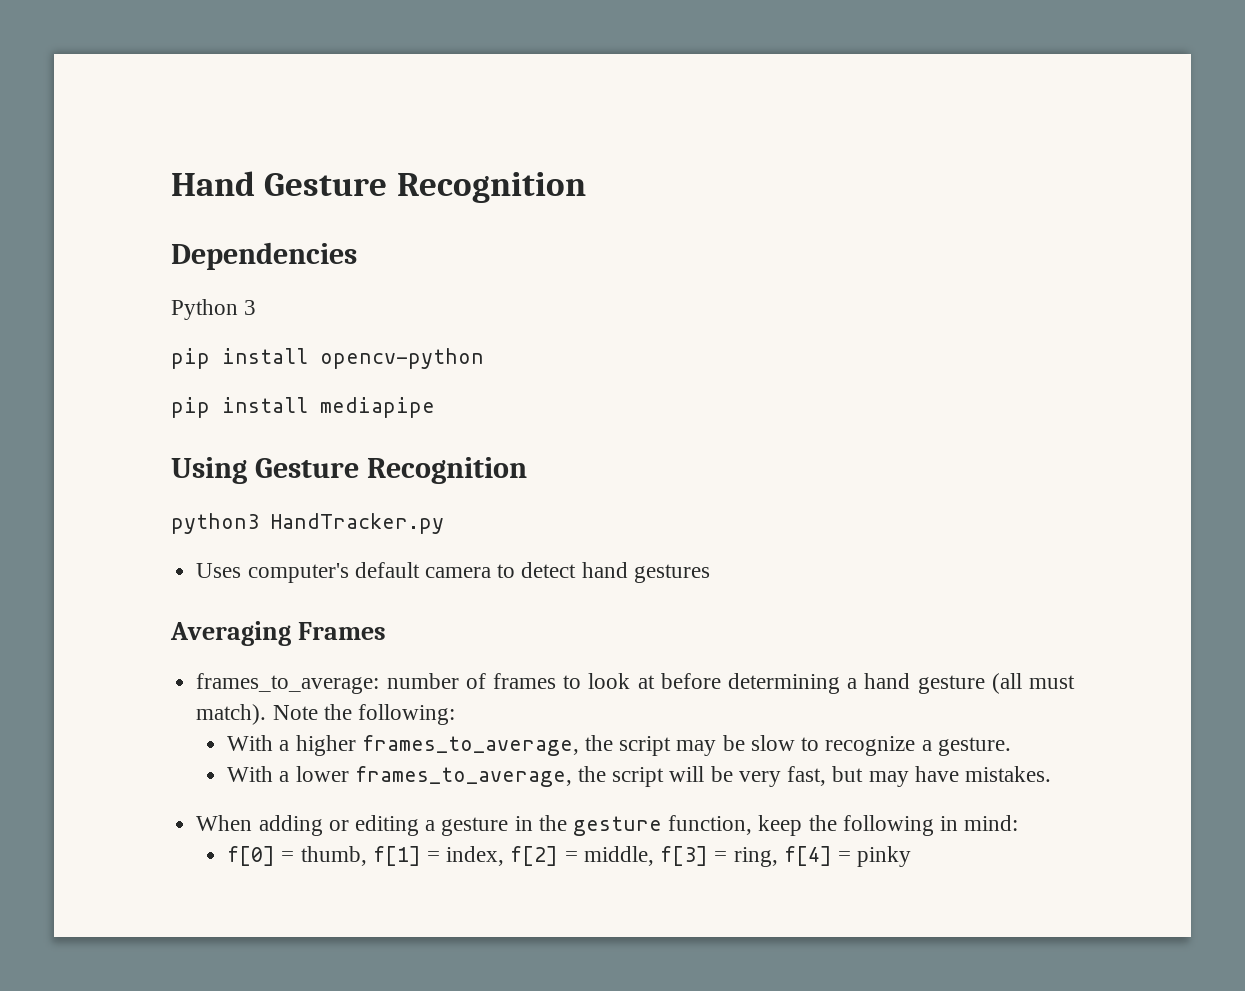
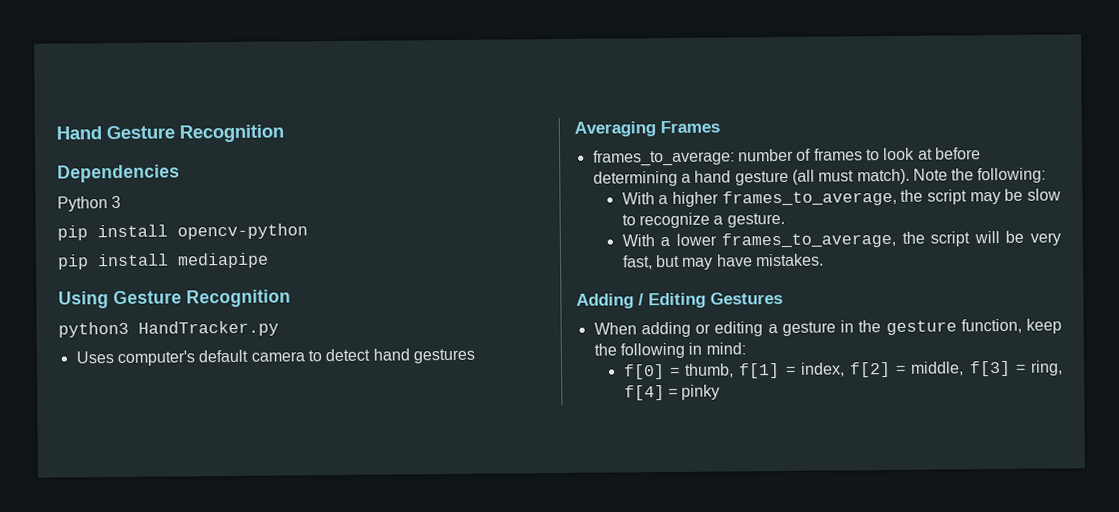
(1051, 774) none -> [576,291,783,309] // Adding / Editing Gestures

